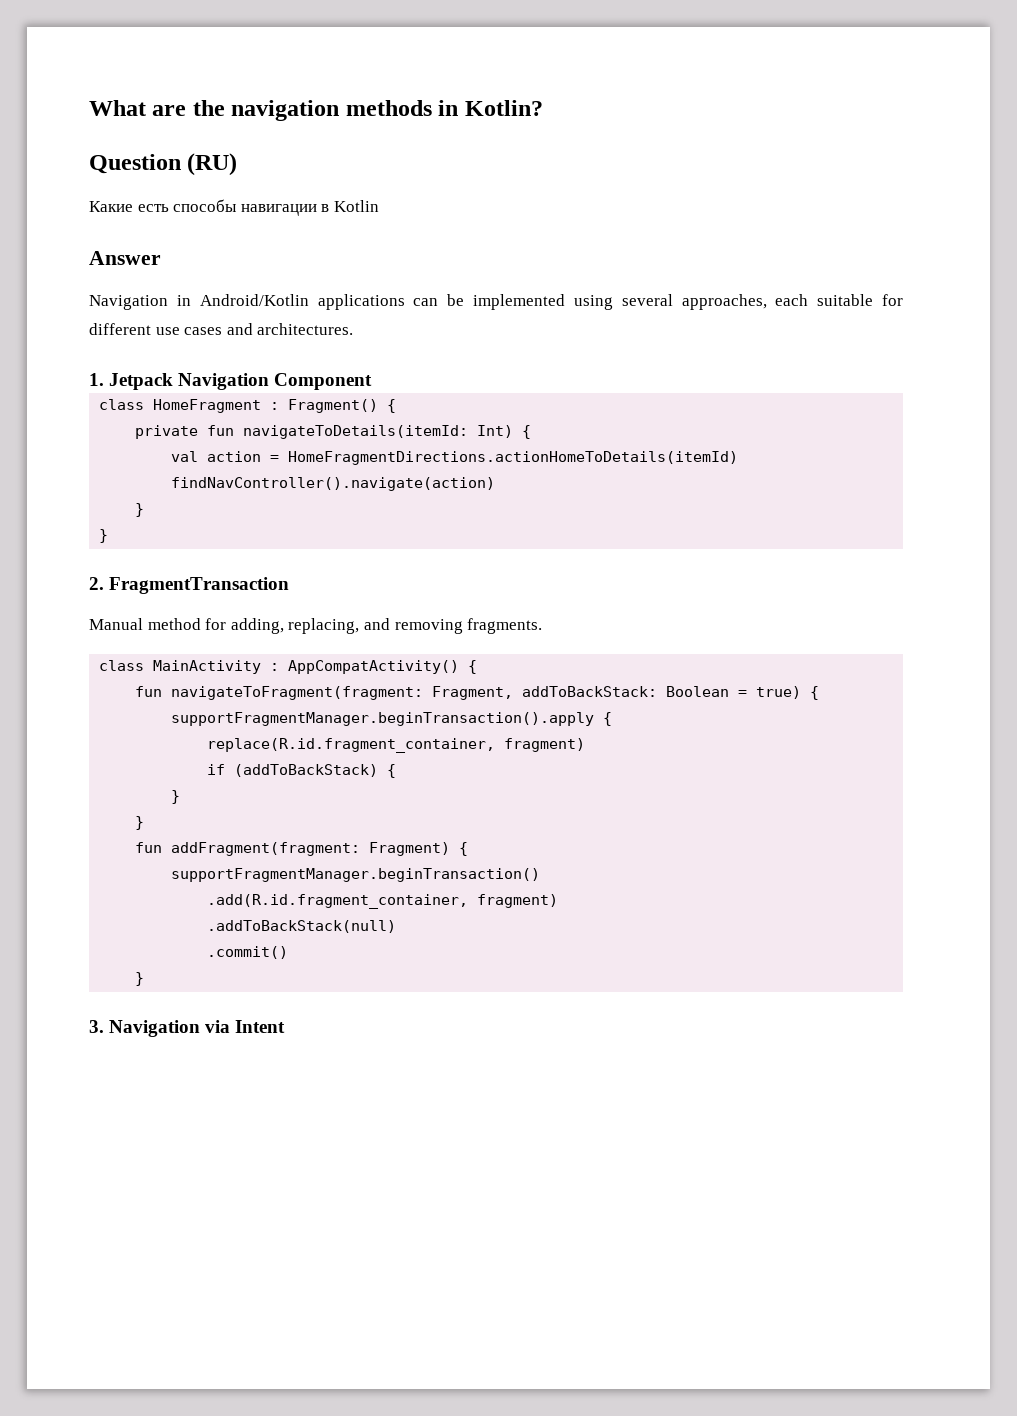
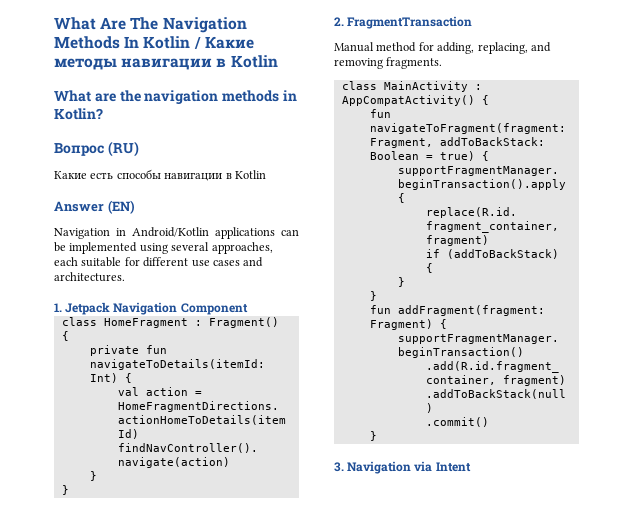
[89,100,146,116] What -> [54,17,247,33] [54,36,254,49] [54,55,278,70] [54,90,91,102] What Are The Navigation Methods In Kotlin / Какие методы навигации в Kotlin // What
[89,154,181,174] Question -> [54,143,104,156] Вопрос
(161, 258) none -> [107,200,135,214] (EN)

